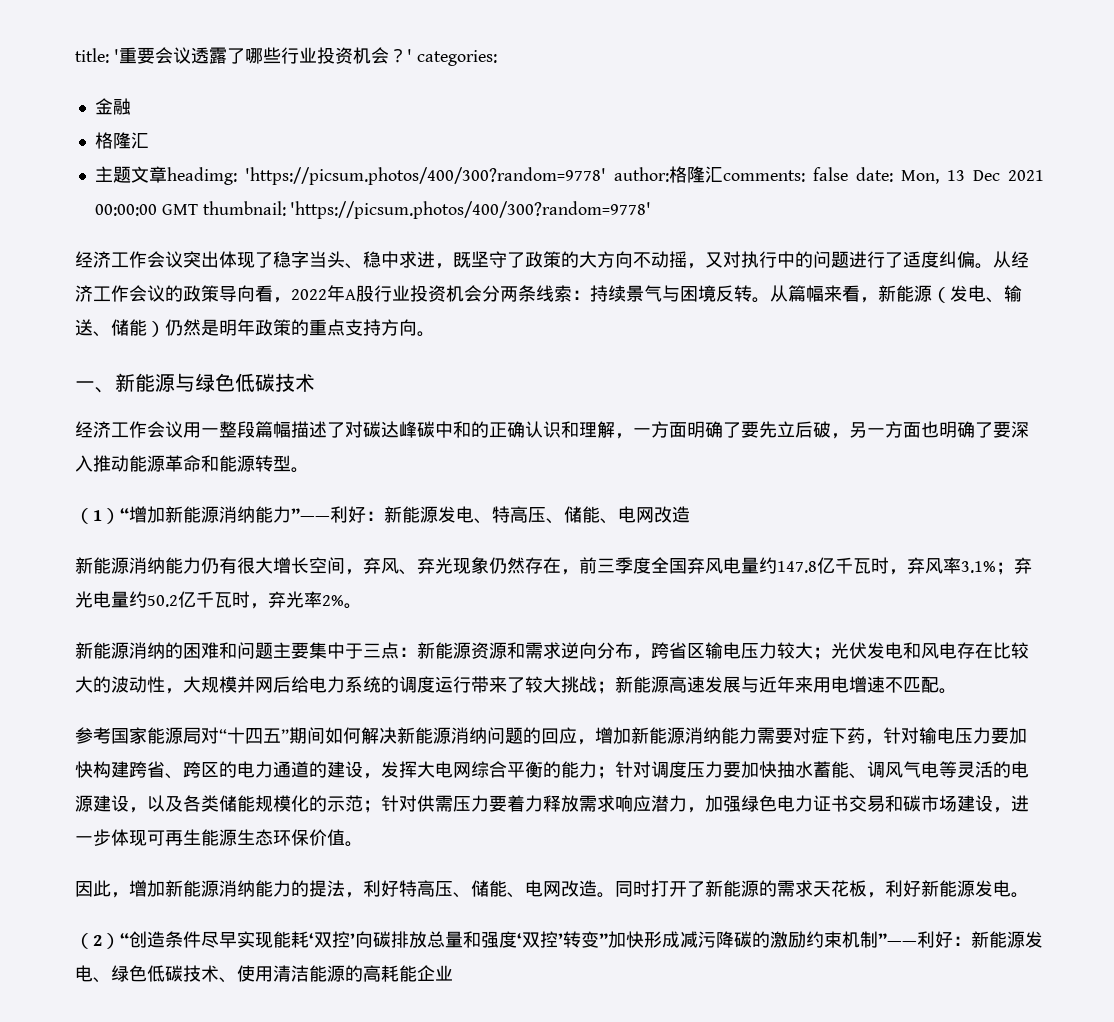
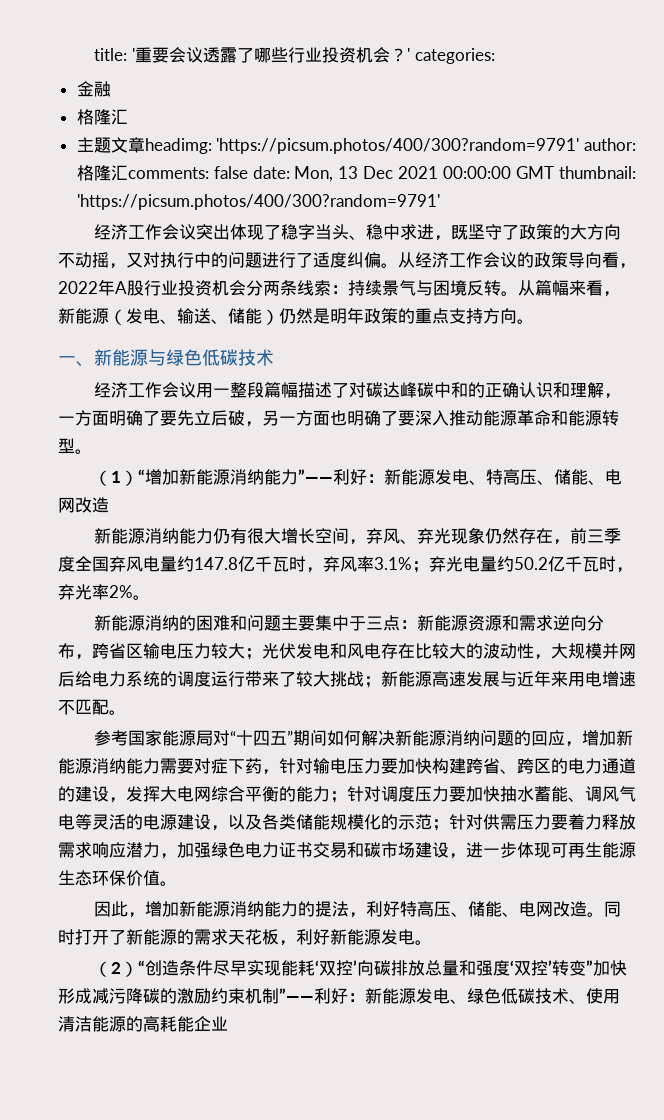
[244,167,606,185] 'https://picsum.photos/400/300?random=9778' -> [216,138,580,154] 'https://picsum.photos/400/300?random=9791'
[290,201,652,219] 'https://picsum.photos/400/300?random=9778' -> [76,194,440,210] 'https://picsum.photos/400/300?random=9791'

